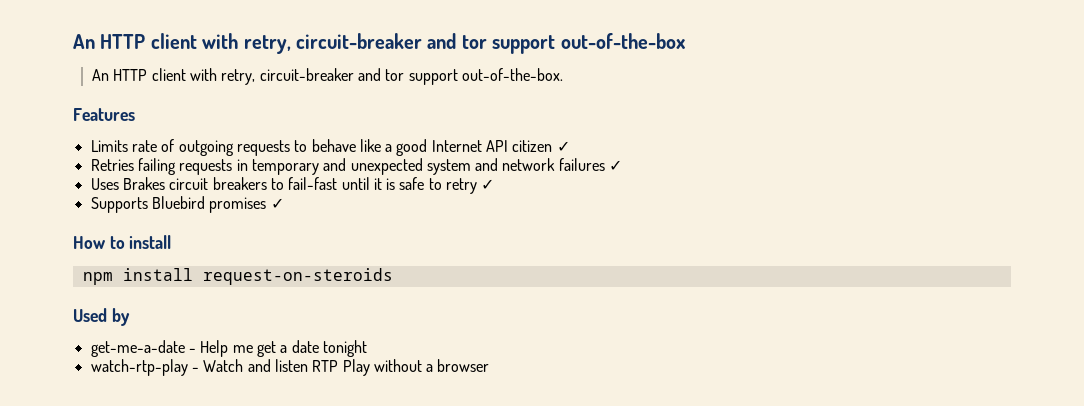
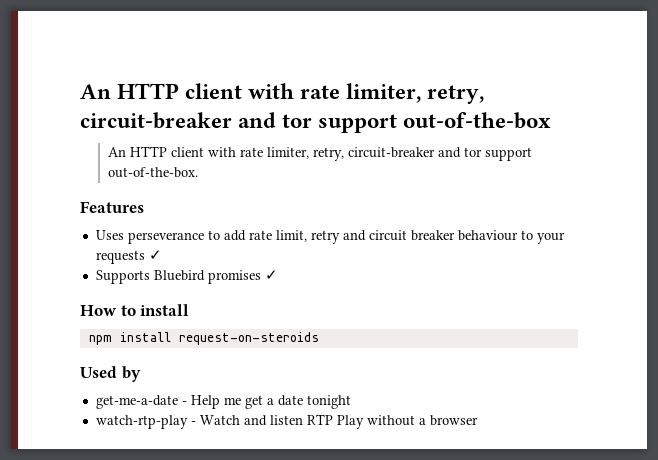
[73,33,239,49] An HTTP client with -> [80,83,422,103] An HTTP client with rate limiter,
(217, 74) none -> [239,147,309,159] rate limiter,
[90,139,570,156] [90,158,623,175] [90,177,478,194] Limits rate of outgoing requests to behave like a good Internet API citizen ✓ // Retries failing requests in temporary and unexpected system and network failures ✓ // Uses Brakes circuit breakers to fail-fast until it is safe to retry -> [95,230,565,244] [95,250,145,264] Uses perseverance to add rate limit, retry and circuit breaker behaviour to your requests

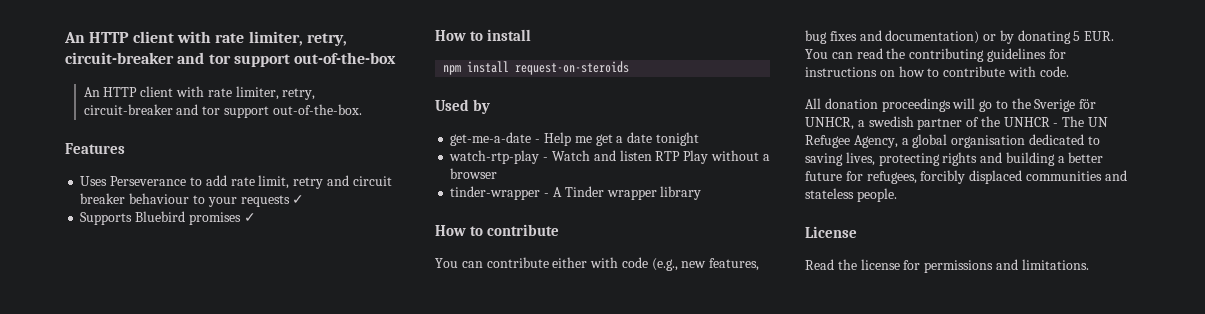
[127,232,204,244] perseverance -> [110,176,187,186] Perseverance
(478, 420) none -> [450,186,702,200] [435,224,559,236] [435,257,760,271] [805,30,1115,44] [805,48,1066,62] [805,66,1069,77] [805,98,1097,112] [805,116,1109,130] [805,134,1100,148] [805,152,1104,166] [805,170,1127,184] [805,188,897,202] [805,226,857,238] [805,259,1089,273] // tinder-wrapper - A Tinder wrapper library // How to contribute // You can contribute either with code (e.g., new features, bug fixes and documentation) or by donating 5 EUR. You can read the contributing guidelines for instructions on how to contribute with code. // All donation proceedings will go to the Sverige för UNHCR, a swedish partner of the UNHCR - The UN Refugee Agency, a global organisation dedicated to saving lives, protecting rights and building a better future for refugees, forcibly displaced communities and stateless people. // License // Read the license for permissions and limitations.

